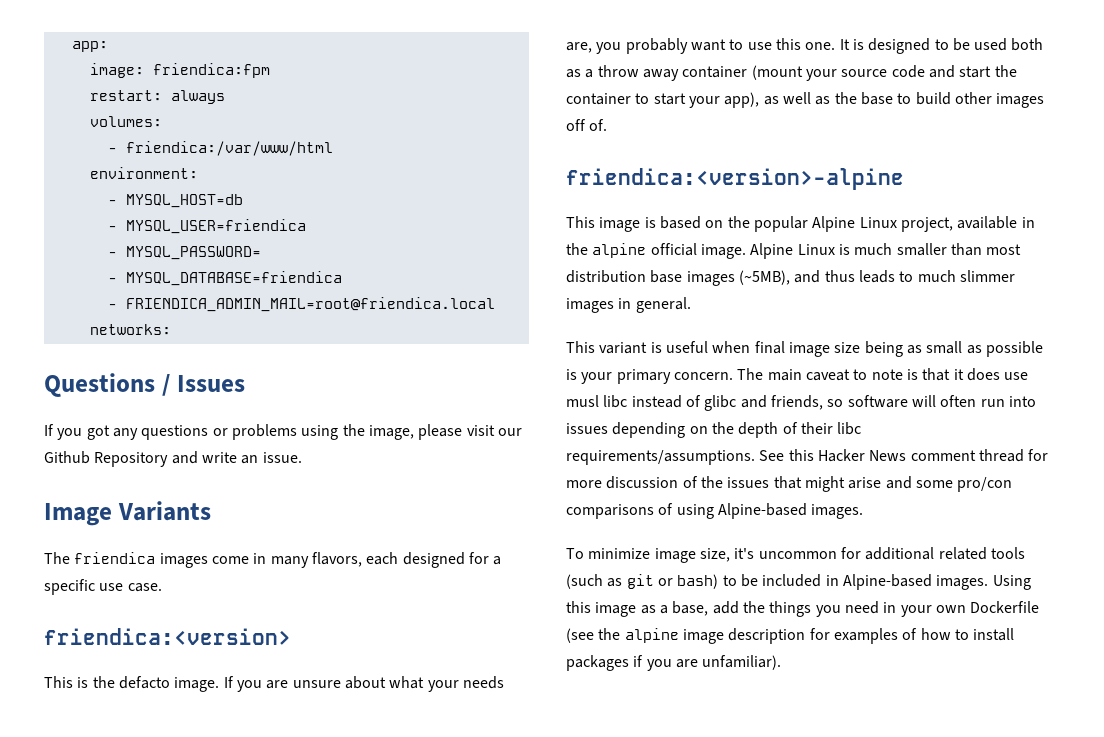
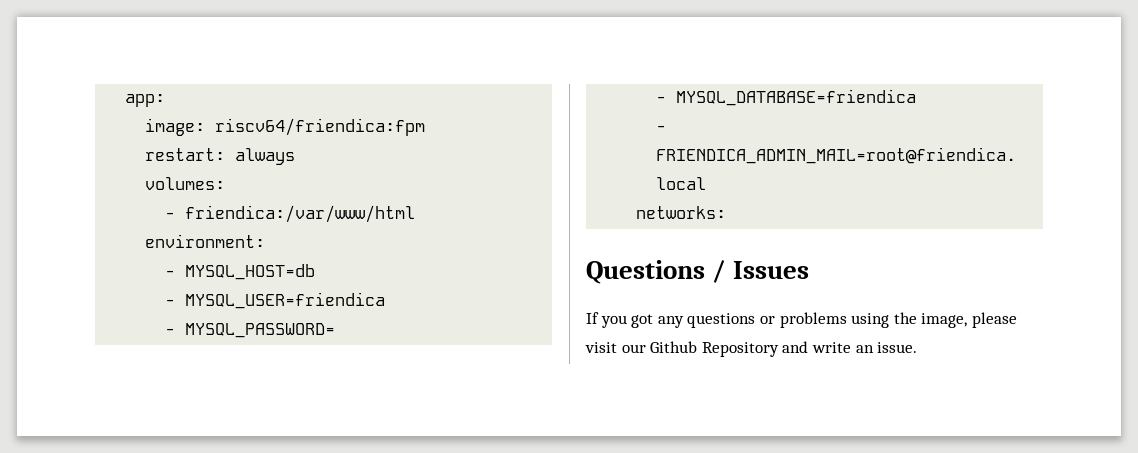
[152,63,270,78] friendica:fpm -> [215,118,426,136] riscv64/friendica:fpm
[44,501,211,526] [44,552,502,568] [44,579,162,595] [44,628,291,645] [44,676,504,692] [566,38,1044,54] [566,65,1017,81] [566,92,1045,108] [566,119,608,131] [566,168,904,190] [566,216,1035,232] [566,243,1022,259] [566,270,1015,286] [566,297,691,313] [566,341,1043,357] [566,368,1029,384] [566,395,1036,411] [566,422,862,438] [566,449,1049,465] [566,476,1013,492] [566,503,864,519] [566,547,1025,563] [566,574,1031,590] [566,601,1040,617] [566,628,1015,644] [566,655,782,671] // Image Variants // The friendica images come in many flavors, each designed for a specific use case. // friendica:<version> // This is the defacto image. If you are unsure about what your needs are, you probably want to use this one. It is designed to be used both as a throw away container (mount your source code and start the container to start your app), as well as the base to build other images off of. // friendica:<version>-alpine // This image is based on the popular Alpine Linux project, available in the alpine official image. Alpine Linux is much smaller than most distribution base images (~5MB), and thus leads to much slimmer images in general. // This variant is useful when final image size being as small as possible is your primary concern. The main caveat to note is that it does use musl libc instead of glibc and friends, so software will often run into issues depending on the depth of their libc requirements/assumptions. See this Hacker News comment thread for more discussion of the issues that might arise and some pro/con comparisons of using Alpine-based images. // To minimize image size, it's uncommon for additional related tools (such as git or bash) to be included in Alpine-based images. Using this image as a base, add the things you need in your own Dockerfile (see the alpine image description for examples of how to install packages if you are unfamiliar). -> (918, 347) none

